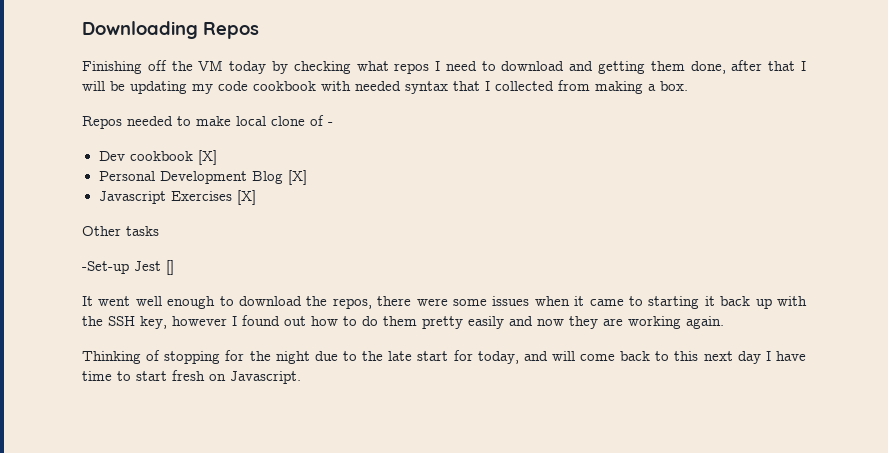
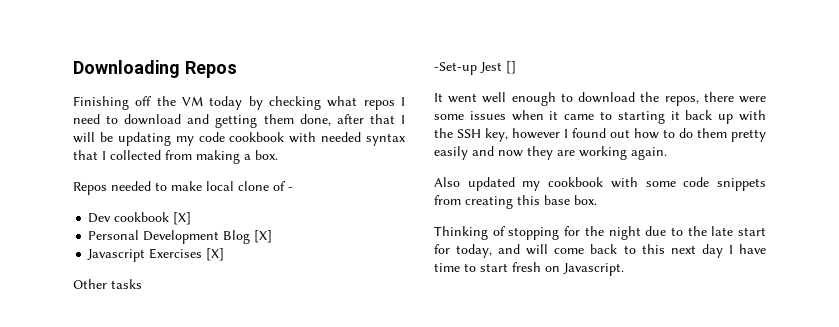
(724, 322) none -> [434,177,766,191] [434,195,597,209] // Also updated my cookbook with some code snippets from creating this base box.

